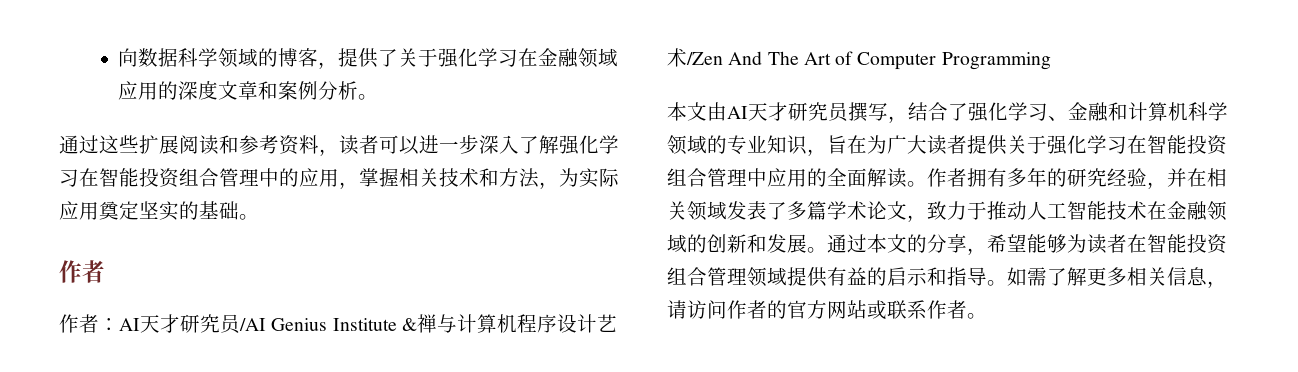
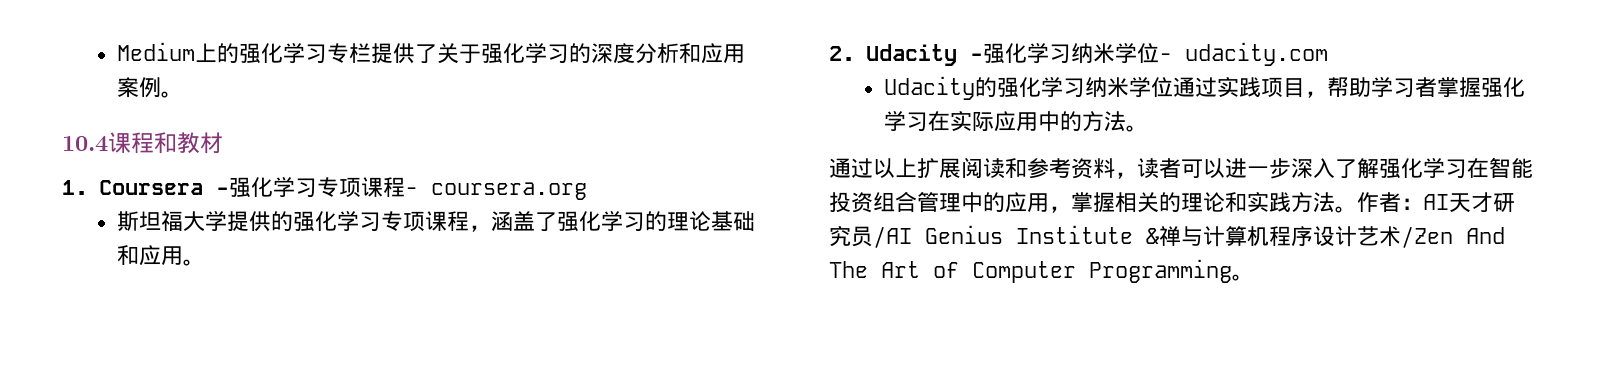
[118,48,339,69] 向数据科学领域的博客， -> [117,42,372,64] Medium上的强化学习专栏
[518,48,619,68] [118,81,359,100] 在金融领域应用的深度文章和案例分析 -> [569,43,746,64] [117,77,184,98] [62,132,223,154] [62,177,587,200] [117,211,756,232] [117,245,206,266] [829,42,1328,66] [884,76,1526,100] [884,111,1127,132] 的深度分析和应用案例。 // 10.4课程和教材 // 1. Coursera -强化学习专项课程- coursera.org // 斯坦福大学提供的强化学习专项课程，涵盖了强化学习的理论基础和应用。 // 2. Udacity -强化学习纳米学位- udacity.com // Udacity的强化学习纳米学位通过实践项目，帮助学习者掌握强化学习在实际应用中的方法
[99,135,139,154] 这些 -> [873,158,917,178] 以上
[439,168,619,189] [59,201,259,221] [59,260,105,283] 技术和方法，为实际应用奠定坚实的基础。 // 作者 // -> [1159,192,1357,213] 的理论和实践方法。
[667,102,1228,123] [667,135,1227,156] [667,168,1227,189] [667,201,1227,222] [667,234,1227,255] [667,267,1227,288] [667,300,967,320] // 本文由AI天才研究员撰写，结合了强化学习、金融和计算机科学领域的专业知识，旨在为广大读者提供关于强化学习在智能投资组合管理中应用的全面解读。作者拥有多年的研究经验，并在相关领域发表了多篇学术论文，致力于推动人工智能技术在金融领域的创新和发展。通过本文的分享，希望能够为读者在智能投资组合管理领域提供有益的启示和指导。如需了解更多相关信息，请访问作者的官方网站或联系作者 -> (1232, 271) none

